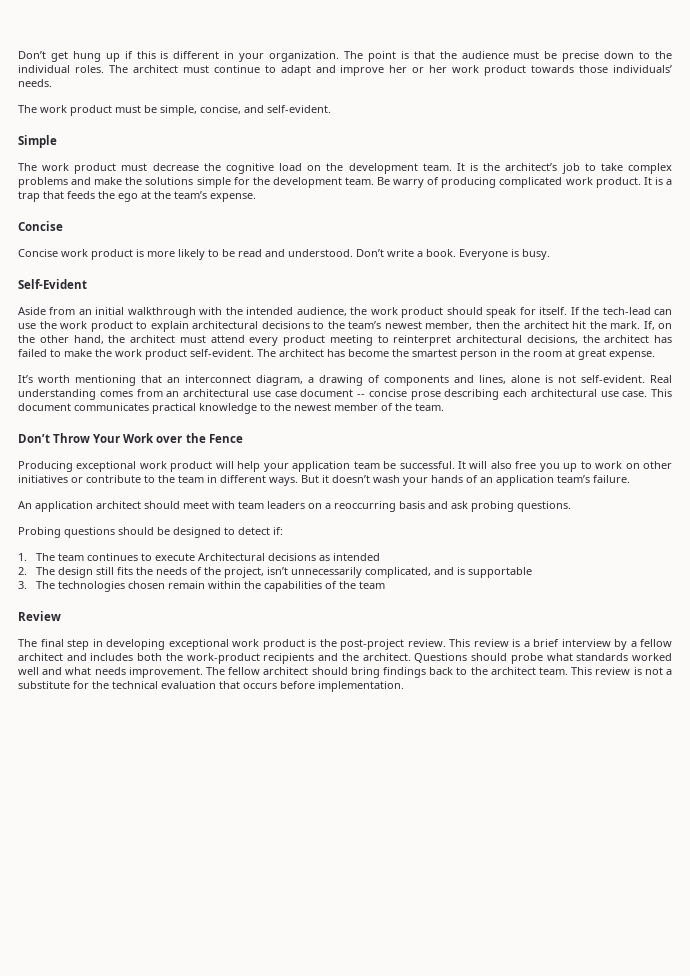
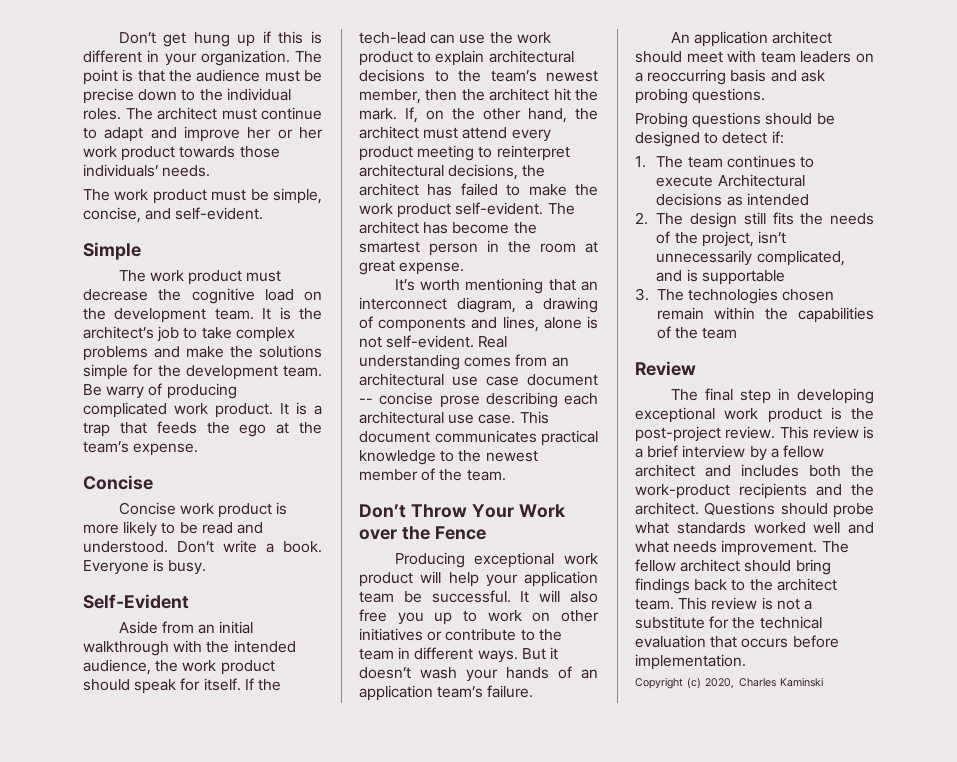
(404, 686) none -> [635,677,823,689] // Copyright (c) 2020, Charles Kaminski

